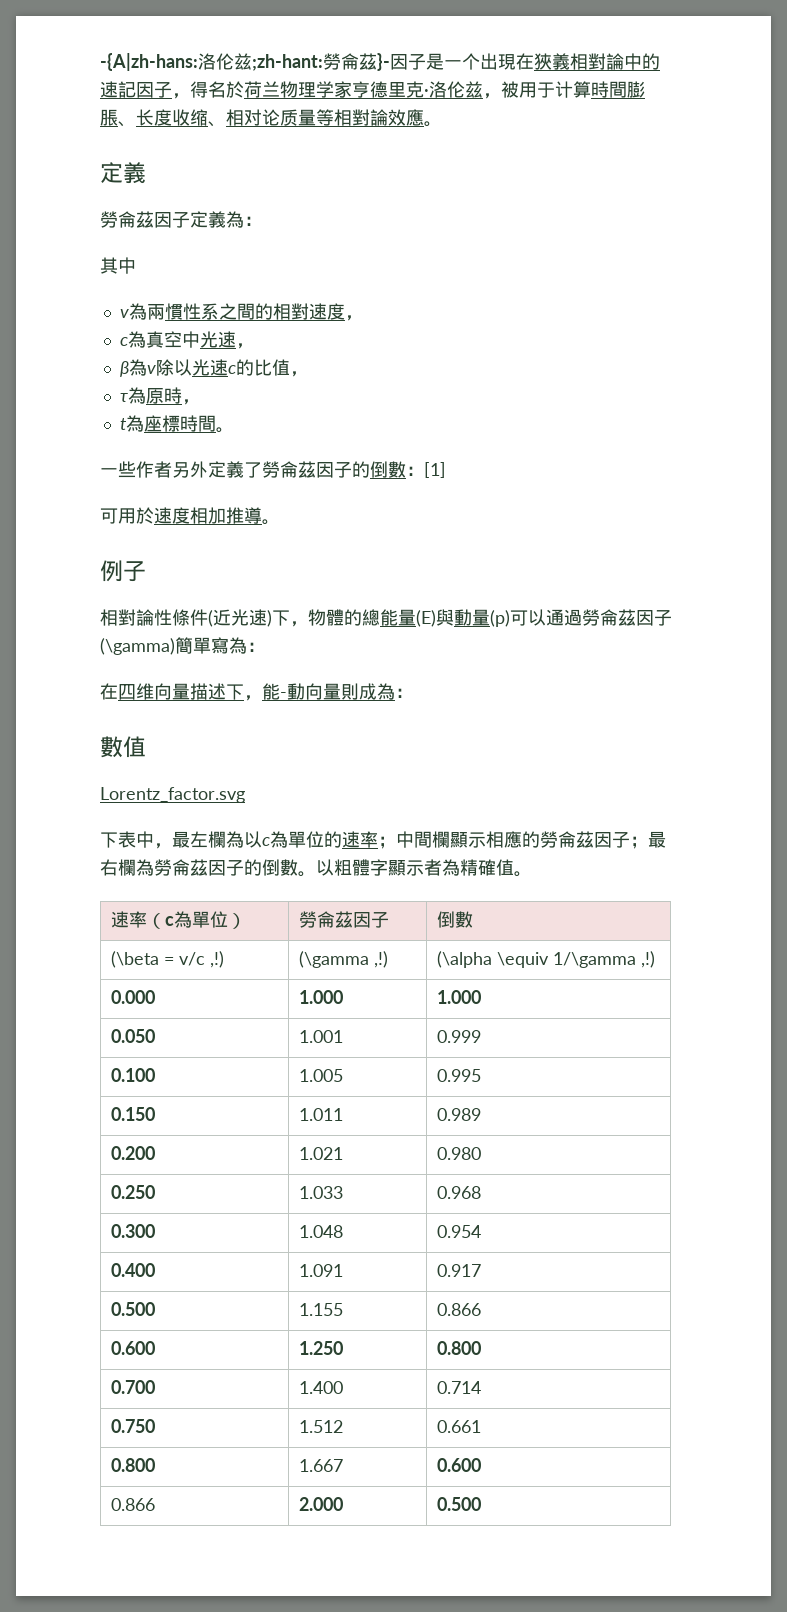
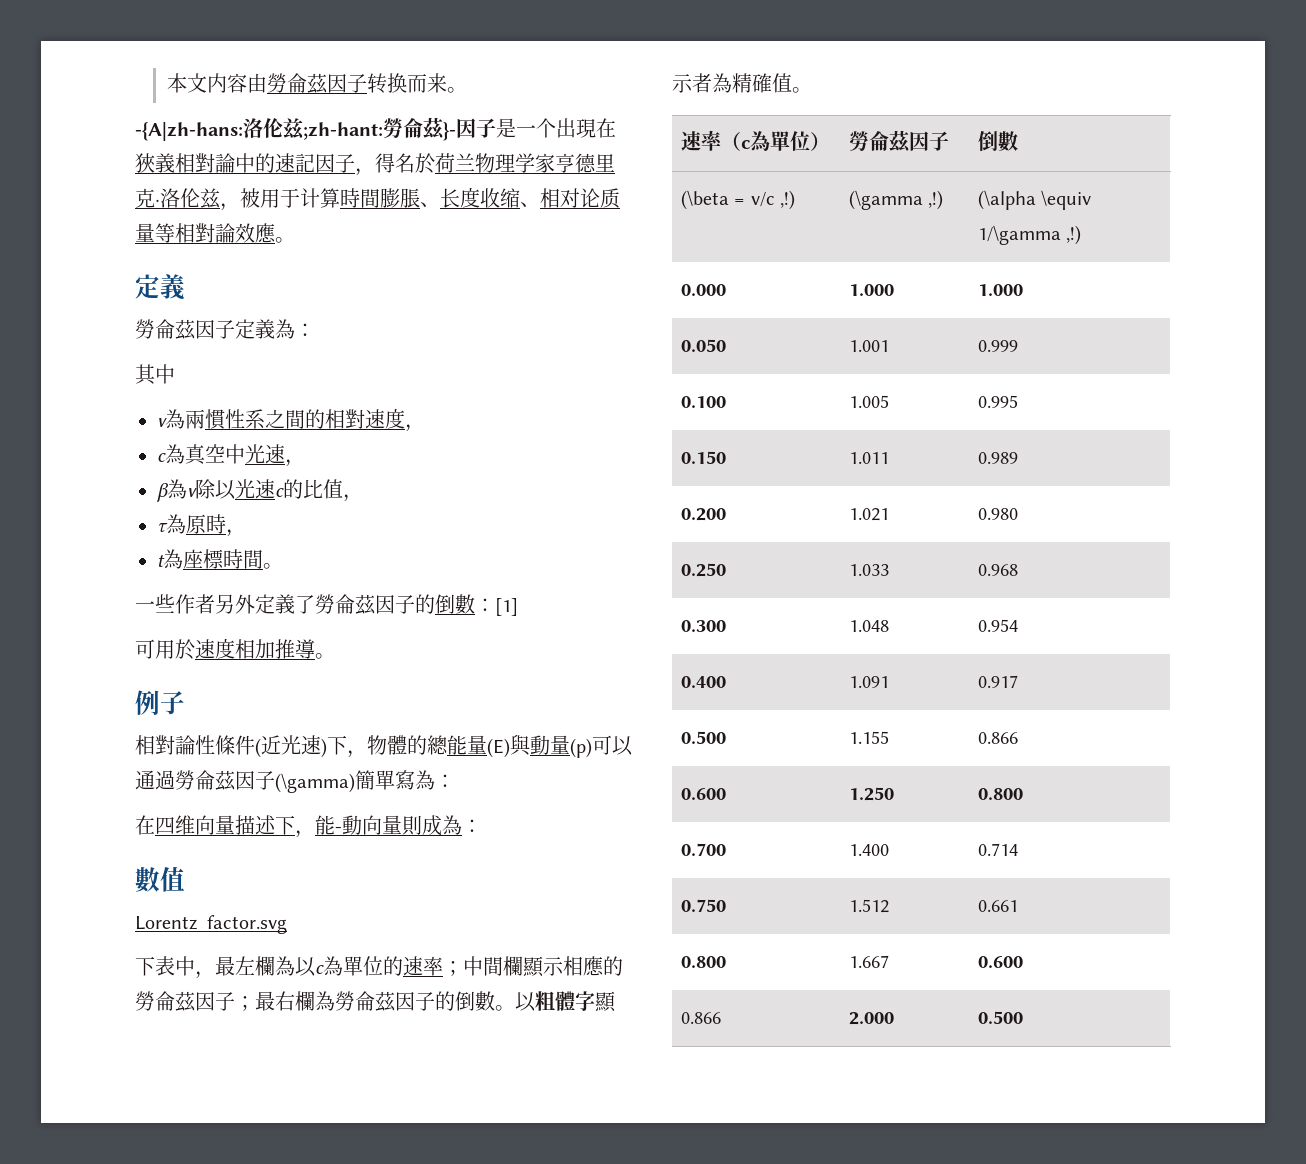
(100, 62) none -> [167,73,468,94] 本文内容由勞侖茲因子转换而来。 //

